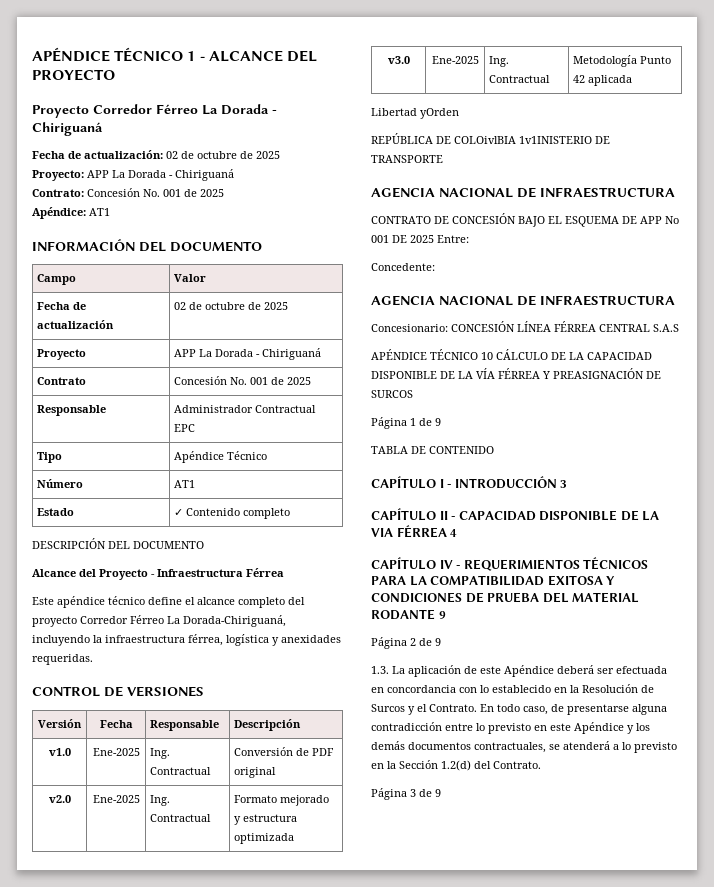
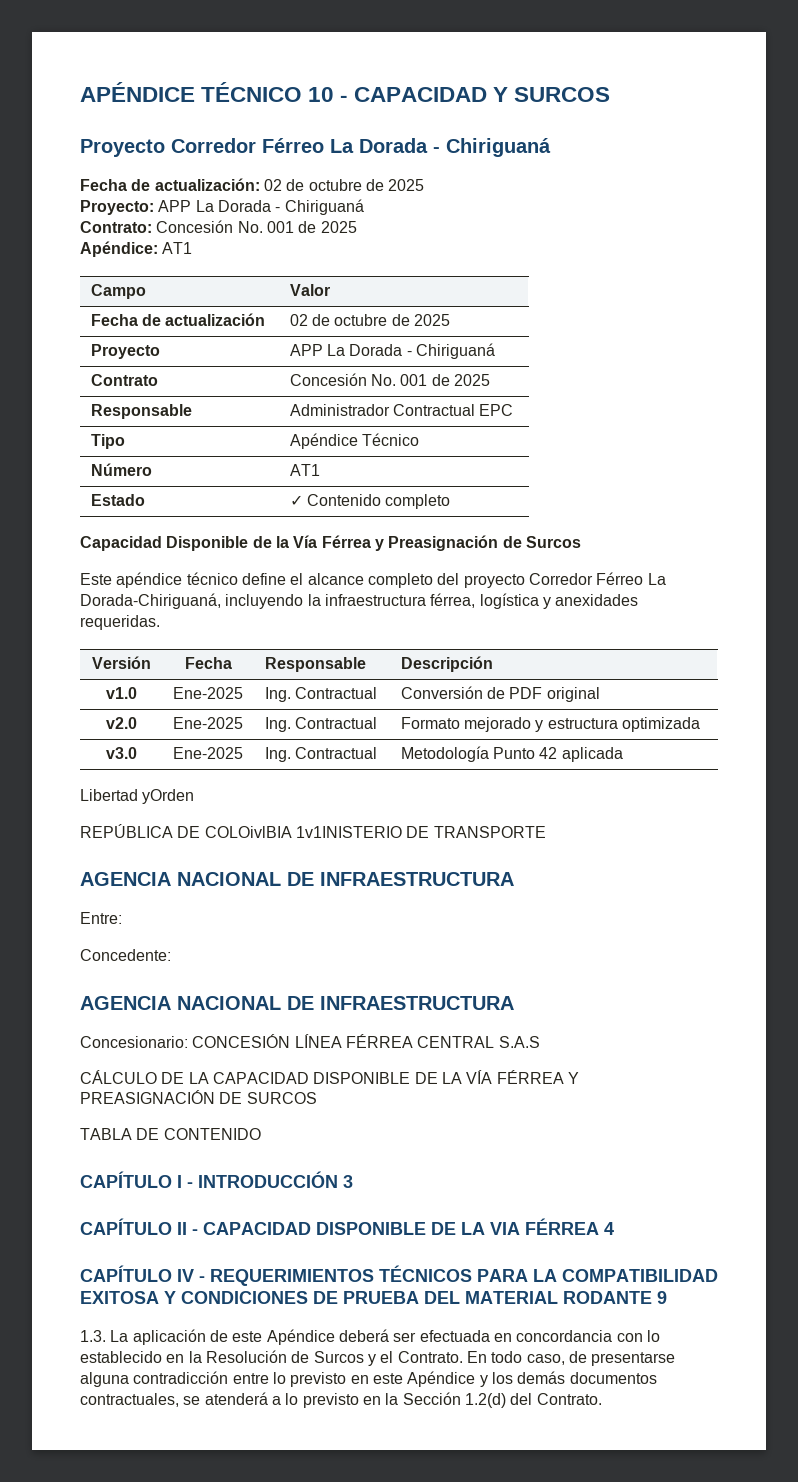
[32,47,317,62] [32,69,115,81] APÉNDICE TÉCNICO 1 - ALCANCE DEL PROYECTO -> [80,82,611,102] APÉNDICE TÉCNICO 10 - CAPACIDAD Y SURCOS
[32,238,262,252] // INFORMACIÓN DEL DOCUMENTO -> (193, 248) none
[32,538,204,549] [32,568,284,580] DESCRIPCIÓN DEL DOCUMENTO // Alcance del Proyecto - Infraestructura Férrea -> [80,535,581,551] Capacidad Disponible de la Vía Férrea y Preasignación de Surcos
[32,686,204,697] // CONTROL DE VERSIONES -> (160, 622) none
[371,213,679,227] [371,235,434,243] CONTRATO DE CONCESIÓN BAJO EL ESQUEMA DE APP No 001 DE 2025 -> (514, 879) none
[371,349,493,360] APÉNDICE TÉCNICO 10 -> (540, 1042) none
[371,417,441,429] // Página 1 de 9 -> (317, 1098) none
[371,637,441,649] // Página 2 de 9 -> (667, 1297) none
[371,788,441,800] // Página 3 de 9 -> (602, 1399) none

